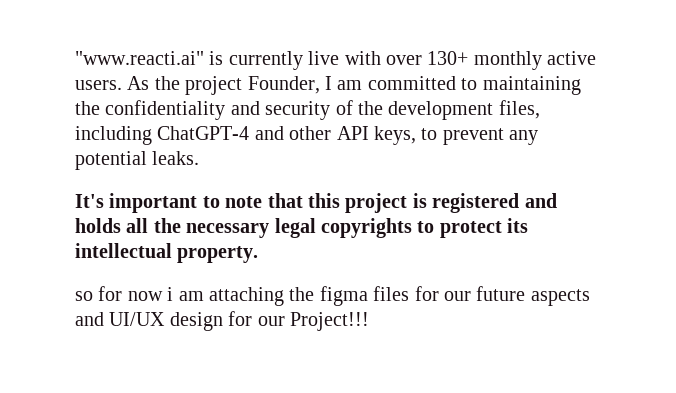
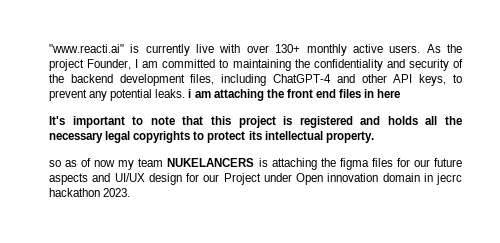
(383, 108) none -> [70,74,113,83] backend
(200, 158) none -> [188,89,401,101] i am attaching the front end files in here
[98,286,204,301] for now i am -> [65,158,268,170] as of now my team NUKELANCERS is
[290,312,369,331] Project!!! -> [223,173,462,185] [49,188,131,197] Project under Open innovation domain in jecrc hackathon 2023.

